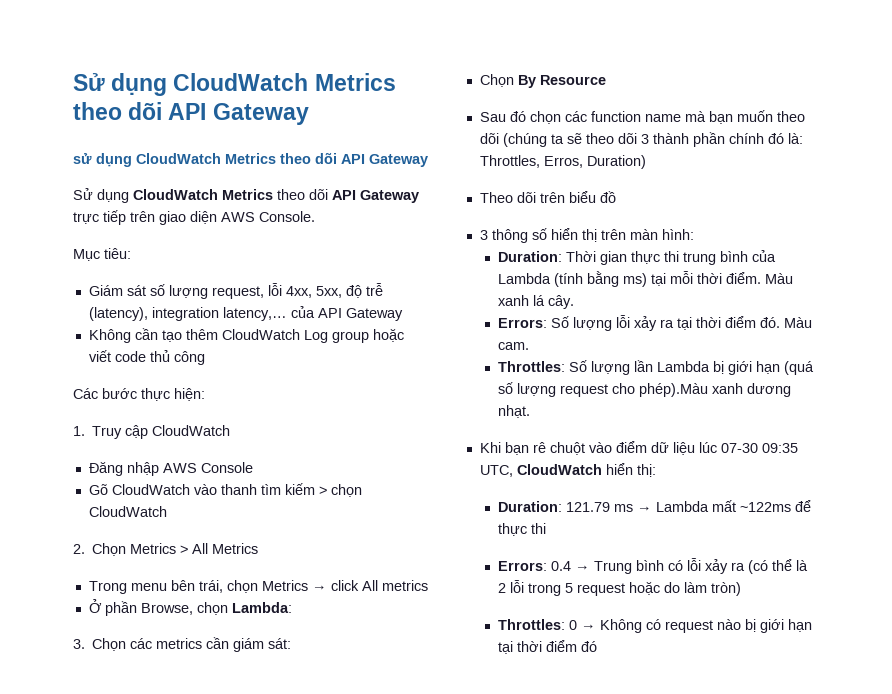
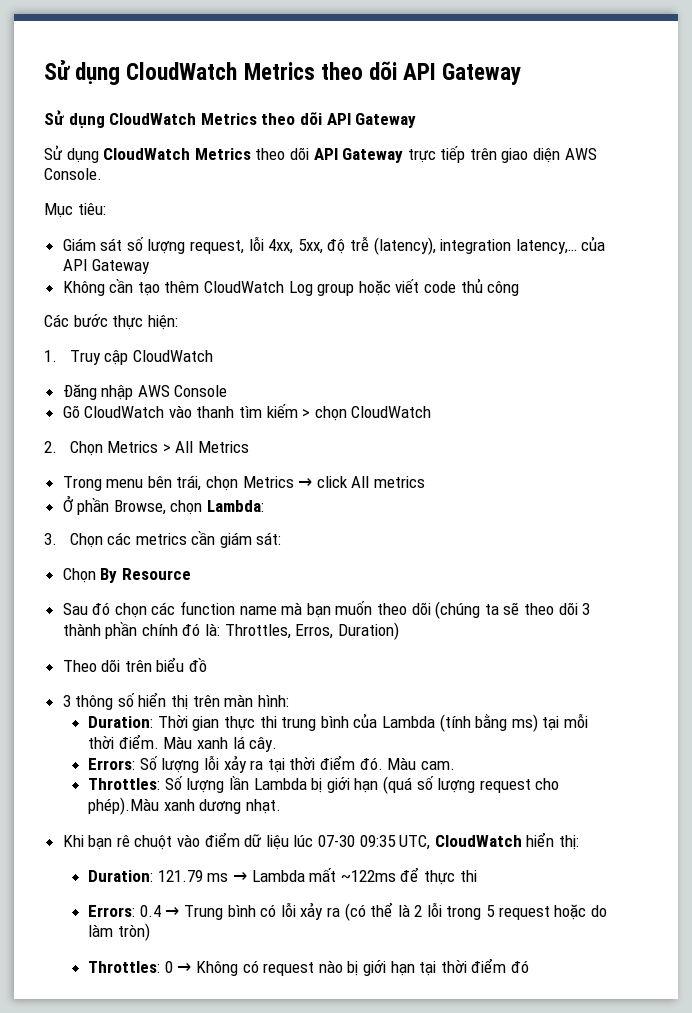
[73,73,396,96] [73,102,309,125] [73,153,92,164] Sử dụng CloudWatch Metrics theo dõi API Gateway // sử -> [44,59,522,85] [44,110,64,125] Sử dụng CloudWatch Metrics theo dõi API Gateway // Sử

